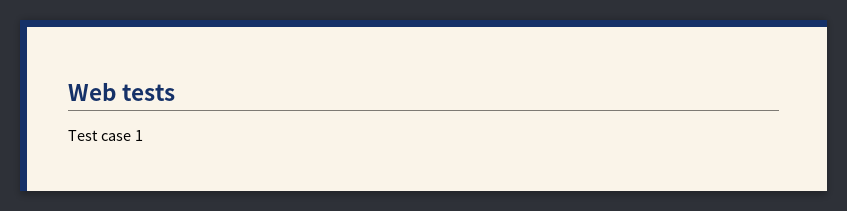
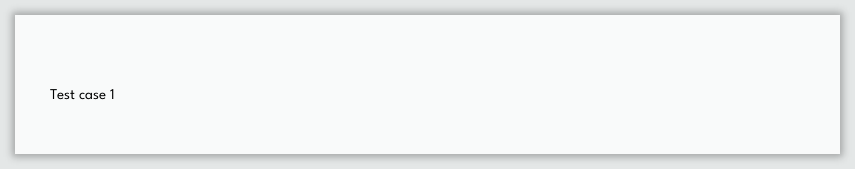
[68,82,176,101] Web tests // -> (50, 94) none

